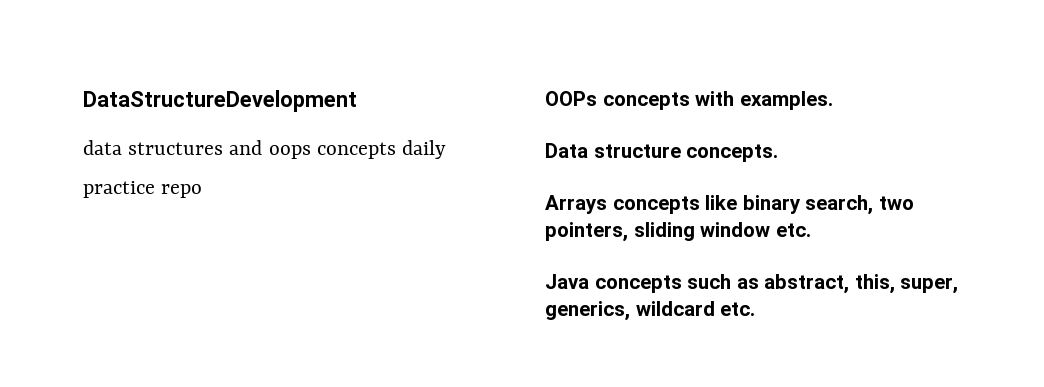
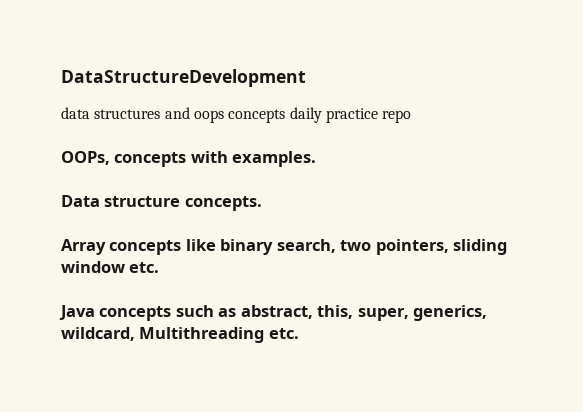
[545,91,597,106] OOPs -> [61,151,110,165] OOPs,
[545,195,607,214] Arrays -> [61,239,106,255] Array
[635,301,715,316] wildcard -> [61,327,265,343] wildcard, Multithreading

